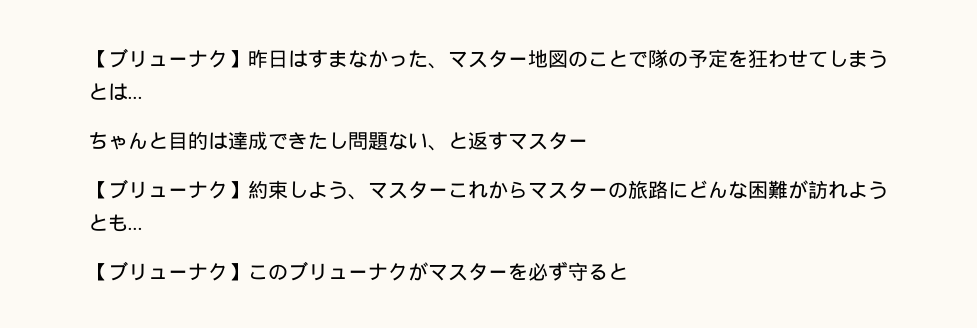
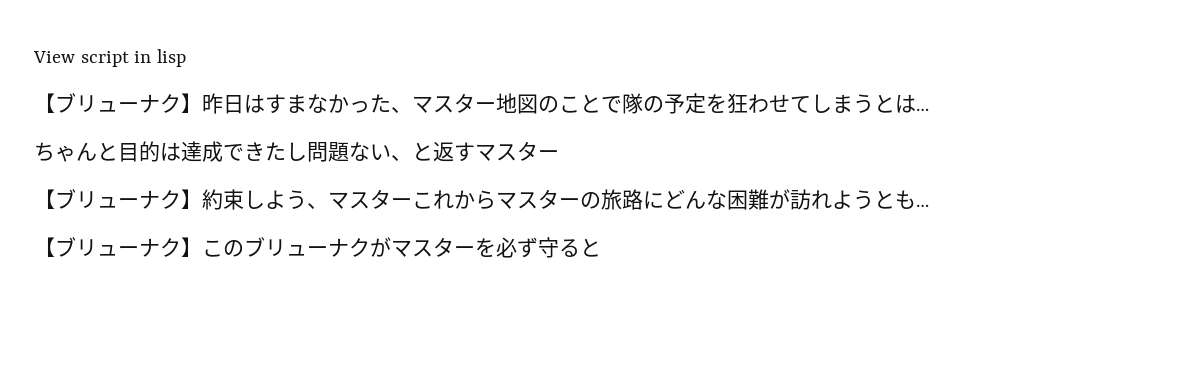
(88, 59) none -> [33,49,187,67] View script in lisp //

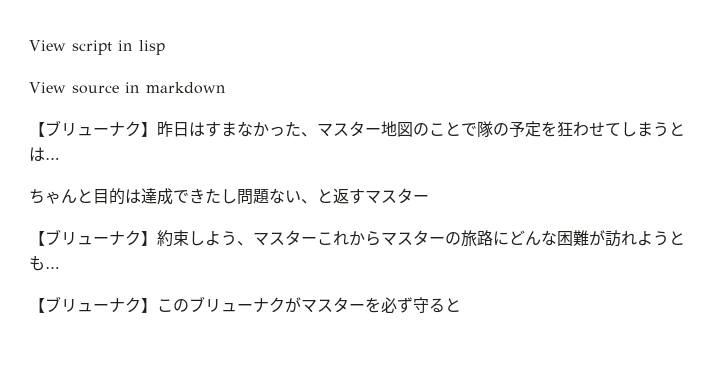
(187, 58) none -> [29,82,226,94] // View source in markdown

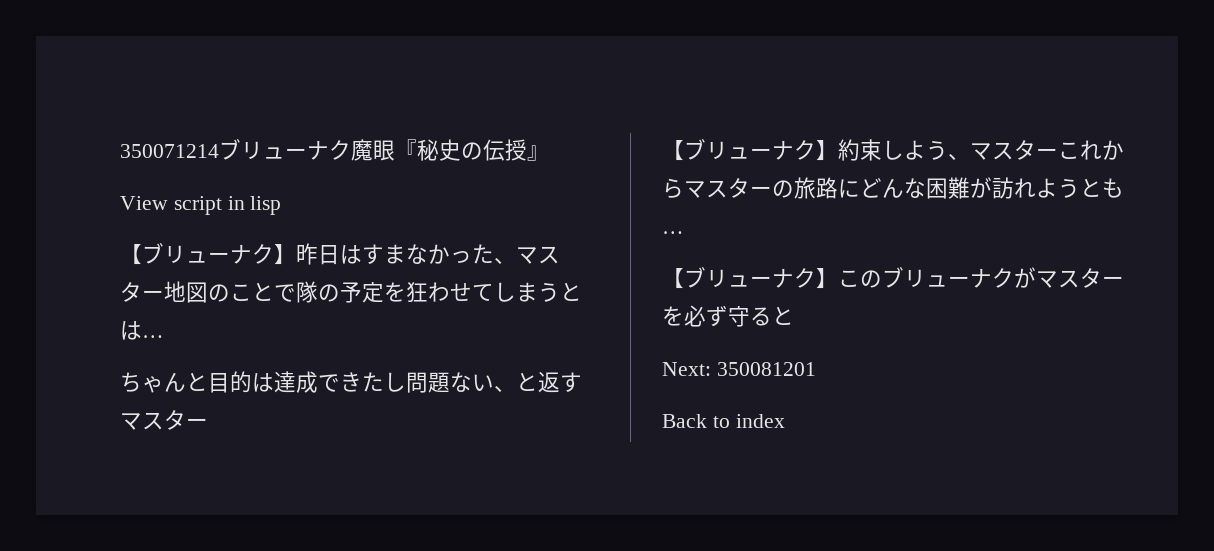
(29, 45) none -> [120,139,549,161] 350071214ブリューナク魔眼『秘史の伝授』 //
[29,82,226,94] // View source in markdown -> (282, 205) none
(461, 305) none -> [662,362,816,376] [662,414,785,428] // Next: 350081201 // Back to index

